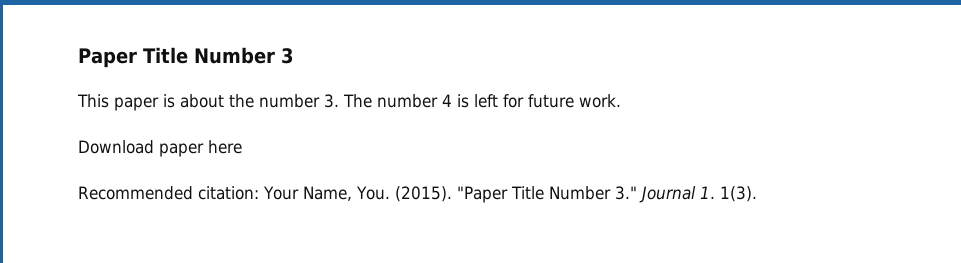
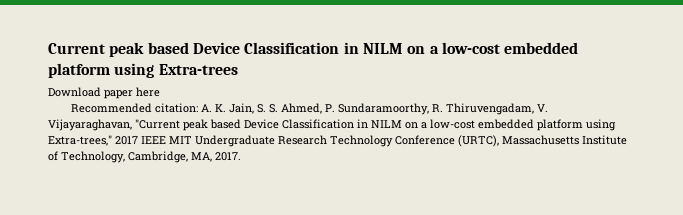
[78,47,294,68] [77,94,621,111] Paper Title Number 3 // This paper is about the number 3. The number 4 is left for future work. -> [48,42,579,57] [48,63,238,78] Current peak based Device Classification in NILM on a low-cost embedded platform using Extra-trees
[263,186,757,203] Your Name, You. (2015). "Paper Title Number 3." Journal 1. 1(3). -> [201,103,549,115] [48,119,616,131] [48,135,627,147] [48,151,241,163] A. K. Jain, S. S. Ahmed, P. Sundaramoorthy, R. Thiruvengadam, V. Vijayaraghavan, "Current peak based Device Classification in NILM on a low-cost embedded platform using Extra-trees," 2017 IEEE MIT Undergraduate Research Technology Conference (URTC), Massachusetts Institute of Technology, Cambridge, MA, 2017.

